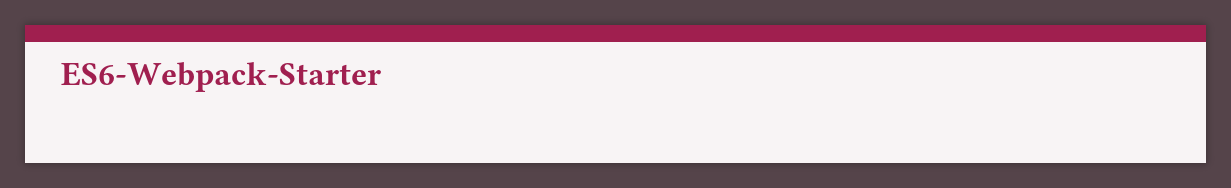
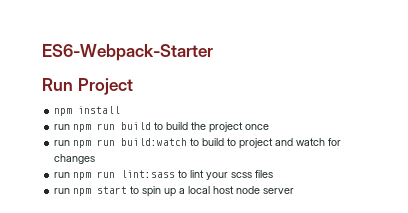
(381, 77) none -> [42,78,133,95] [54,106,121,116] [54,122,270,133] [54,138,342,149] [54,154,96,164] [54,170,274,180] [54,186,295,197] // Run Project // npm install // run npm run build to build the project once // run npm run build:watch to build to project and watch for changes // run npm run lint:sass to lint your scss files // run npm start to spin up a local host node server

